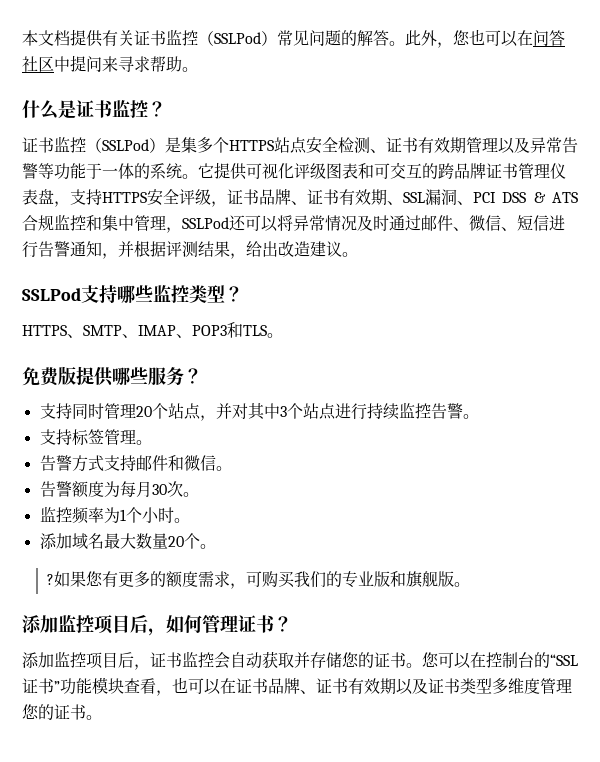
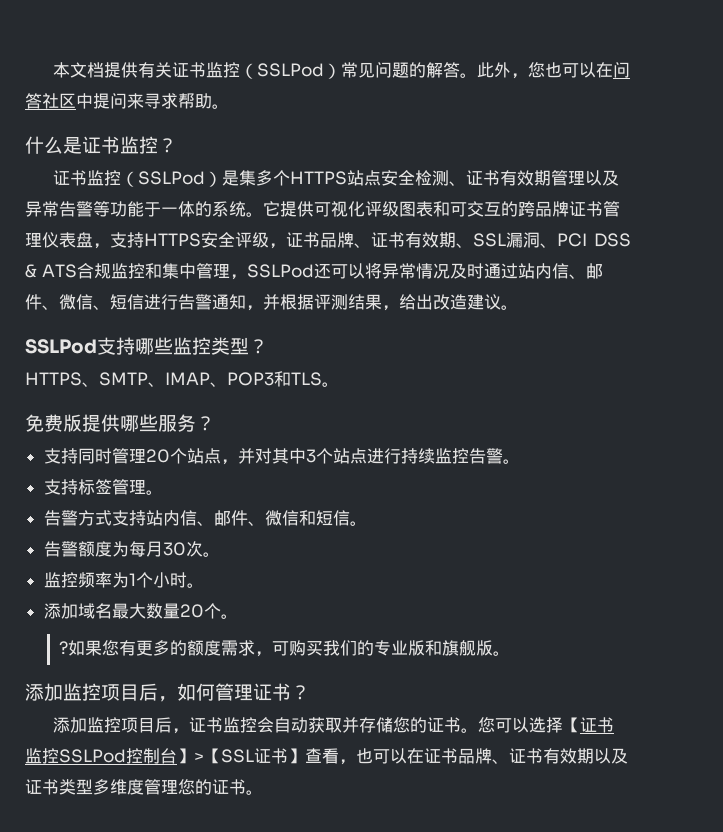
(421, 223) none -> [517,263,586,279] 站内信、
[135,455,200,471] 邮件和微 -> [145,510,333,526] 站内信、邮件、微信和短
[470,652,578,668] [22,677,124,695] 在控制台的“SSL证书”功能模块 -> [529,717,615,733] [25,748,305,764] 选择【证书监控SSLPod控制台】>【SSL证书】

